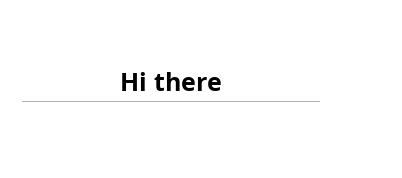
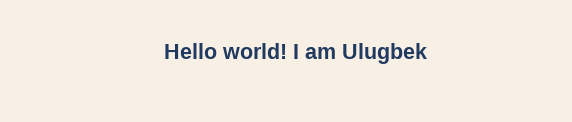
[120,72,222,91] Hi there -> [164,43,427,64] Hello world! I am Ulugbek

